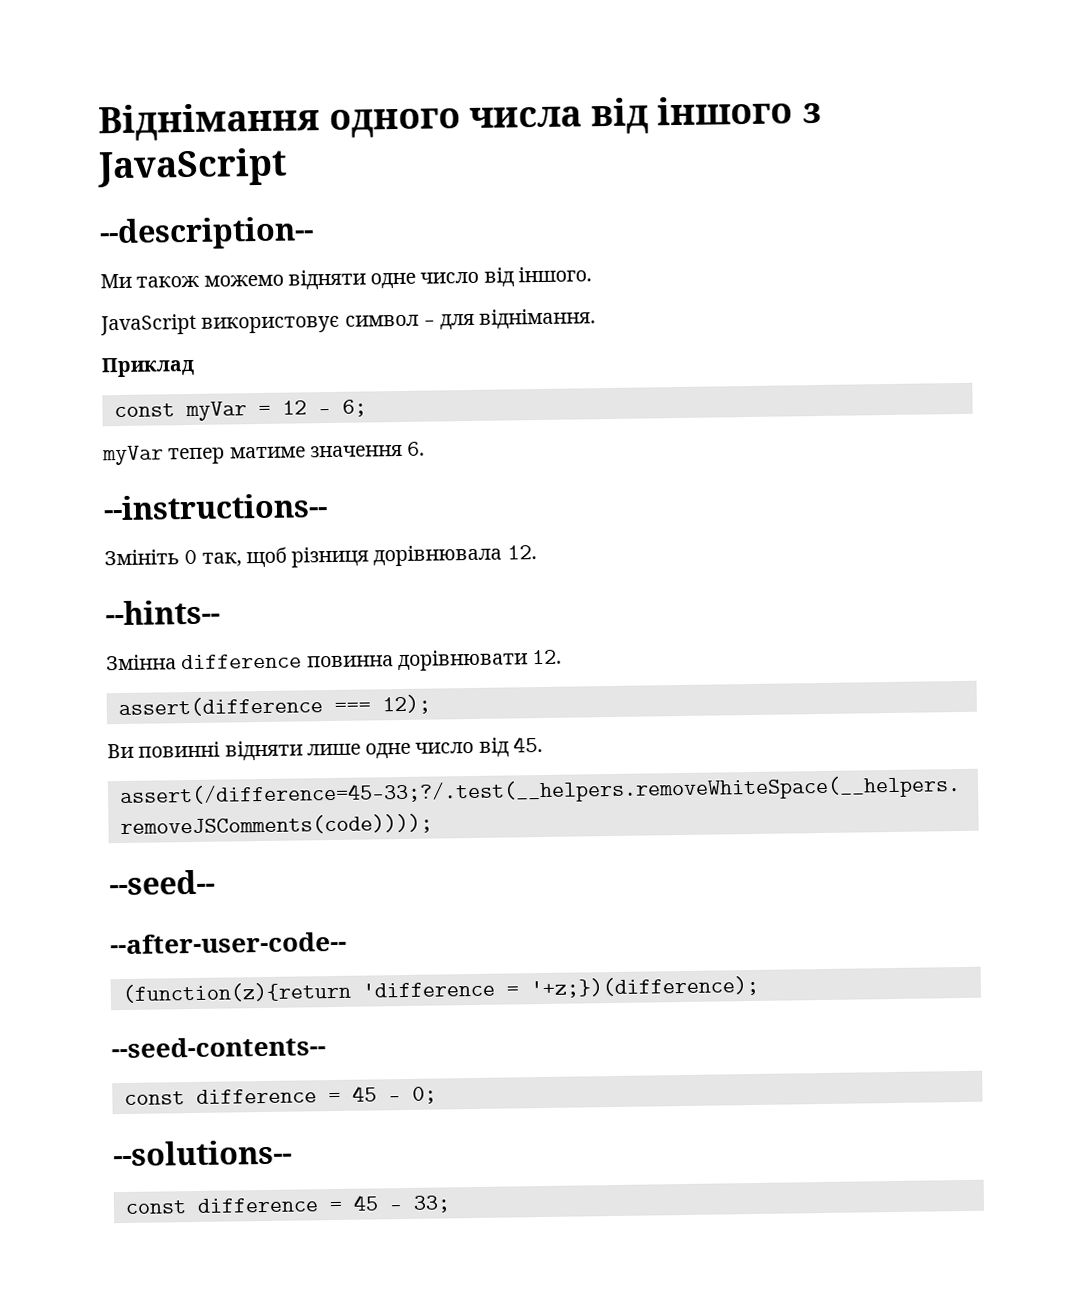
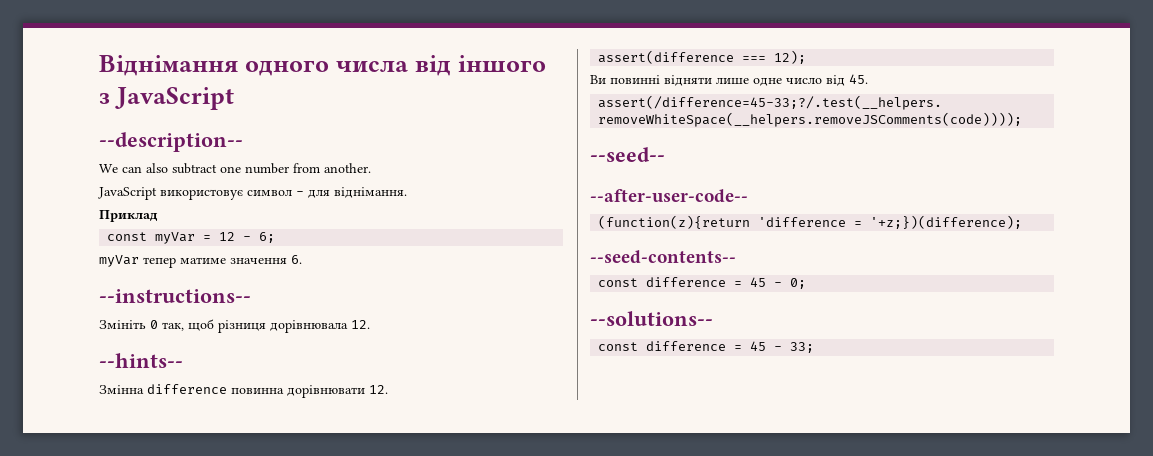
[100,266,592,290] Ми також можемо відняти одне число від іншого. -> [99,163,371,174] We can also subtract one number from another.

